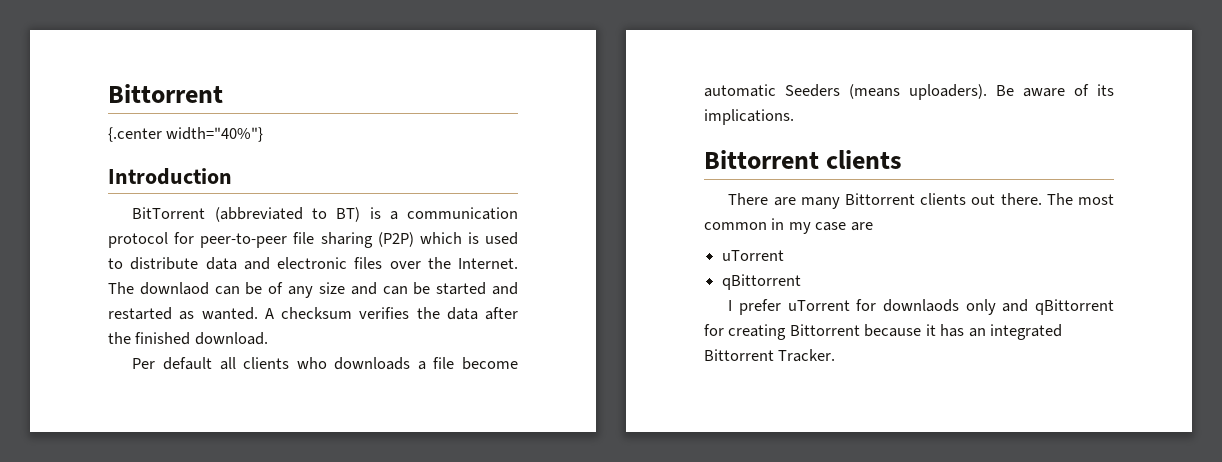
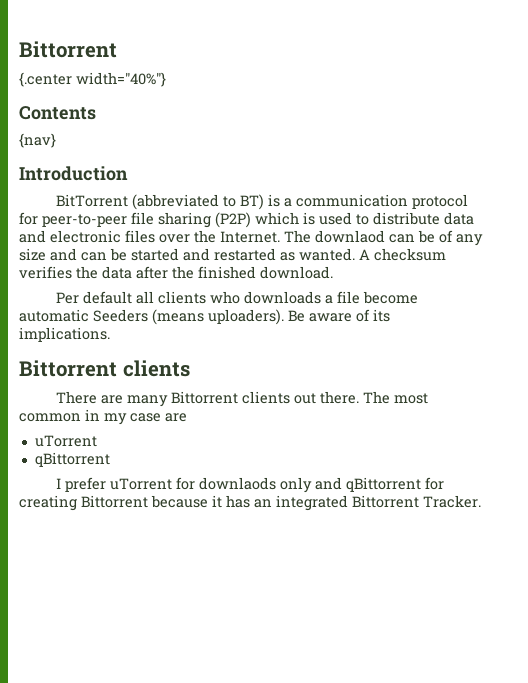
(264, 134) none -> [19,106,96,120] [19,133,56,148] // Contents // {nav}

